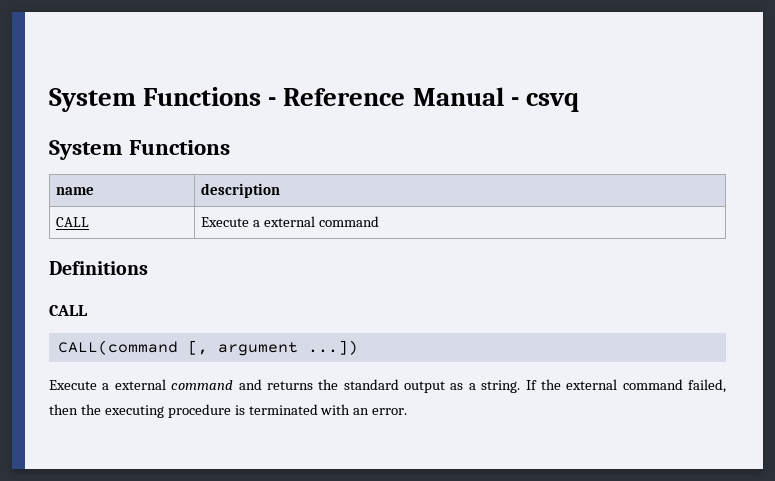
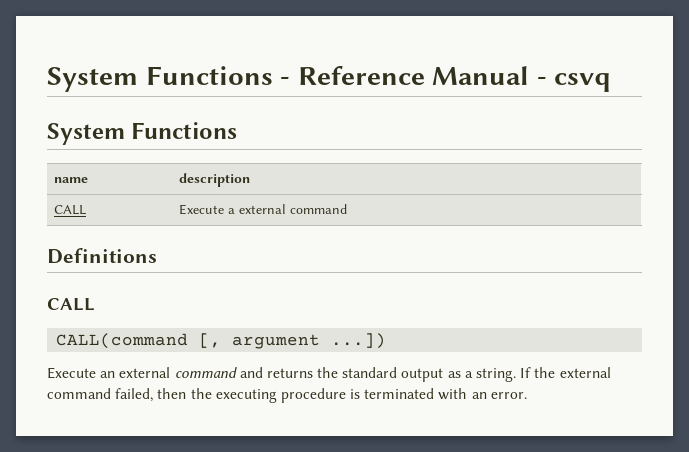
[102,383,110,390] a -> [100,371,116,378] an

